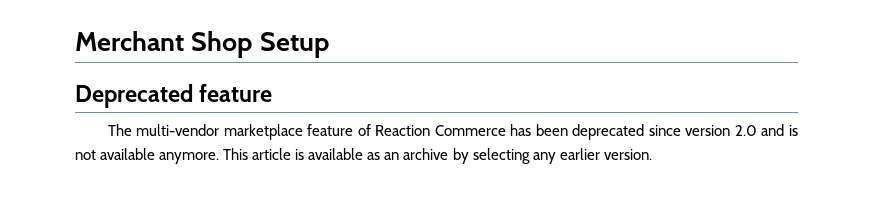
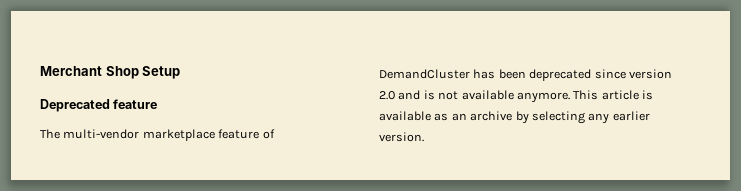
[375,125,506,136] Reaction Commerce -> [379,69,470,79] DemandCluster

